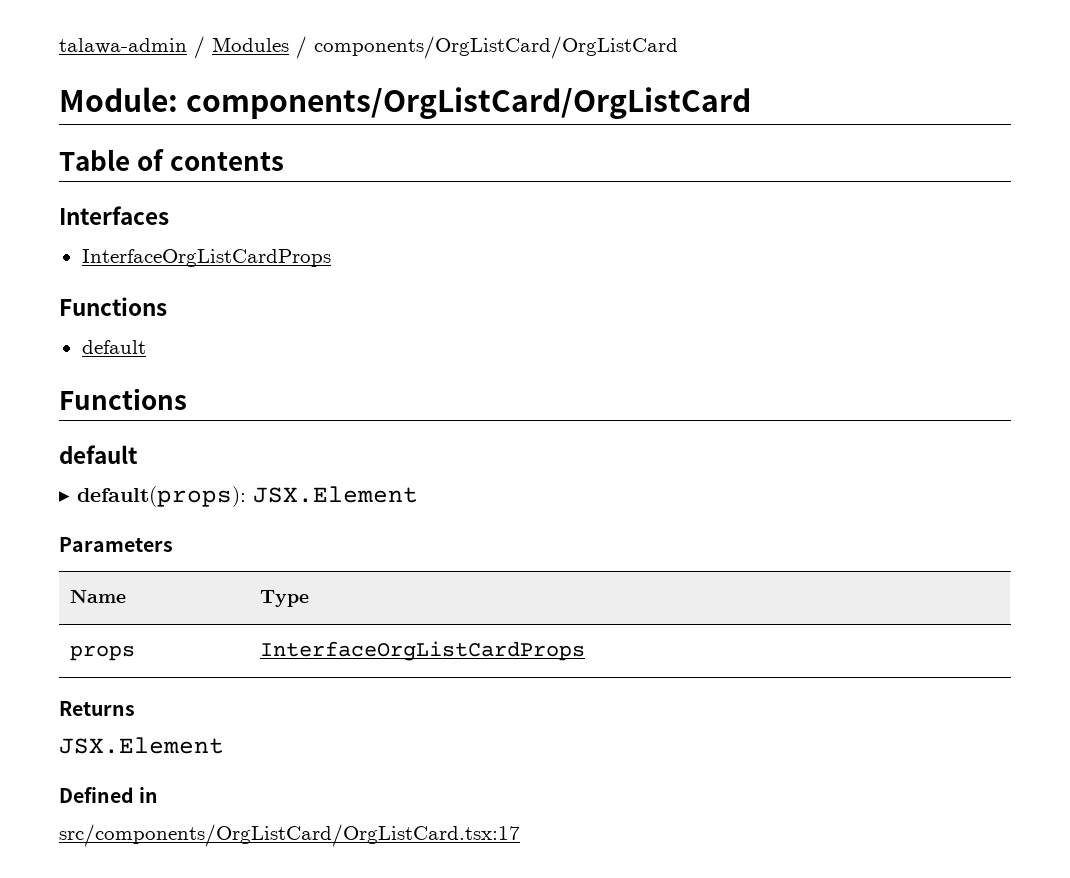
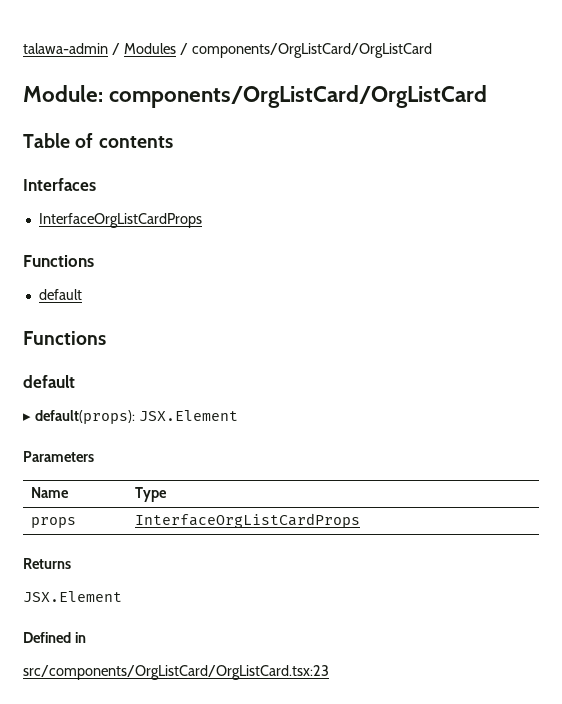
[59,824,520,847] src/components/OrgListCard/OrgListCard.tsx:17 -> [23,665,329,680] src/components/OrgListCard/OrgListCard.tsx:23

